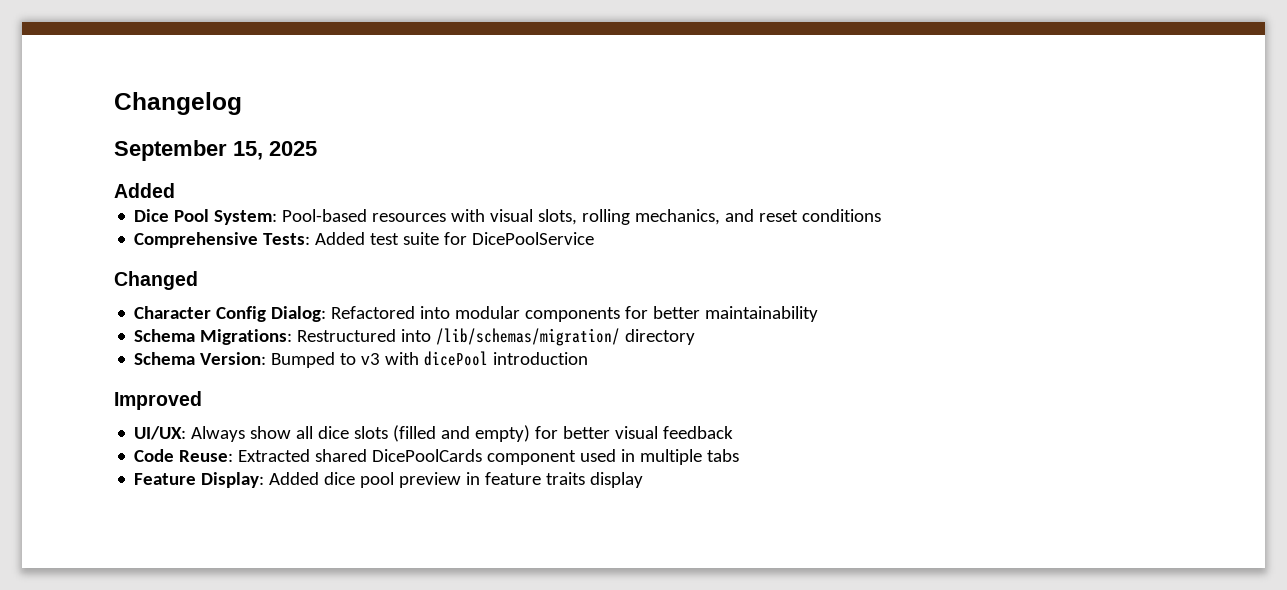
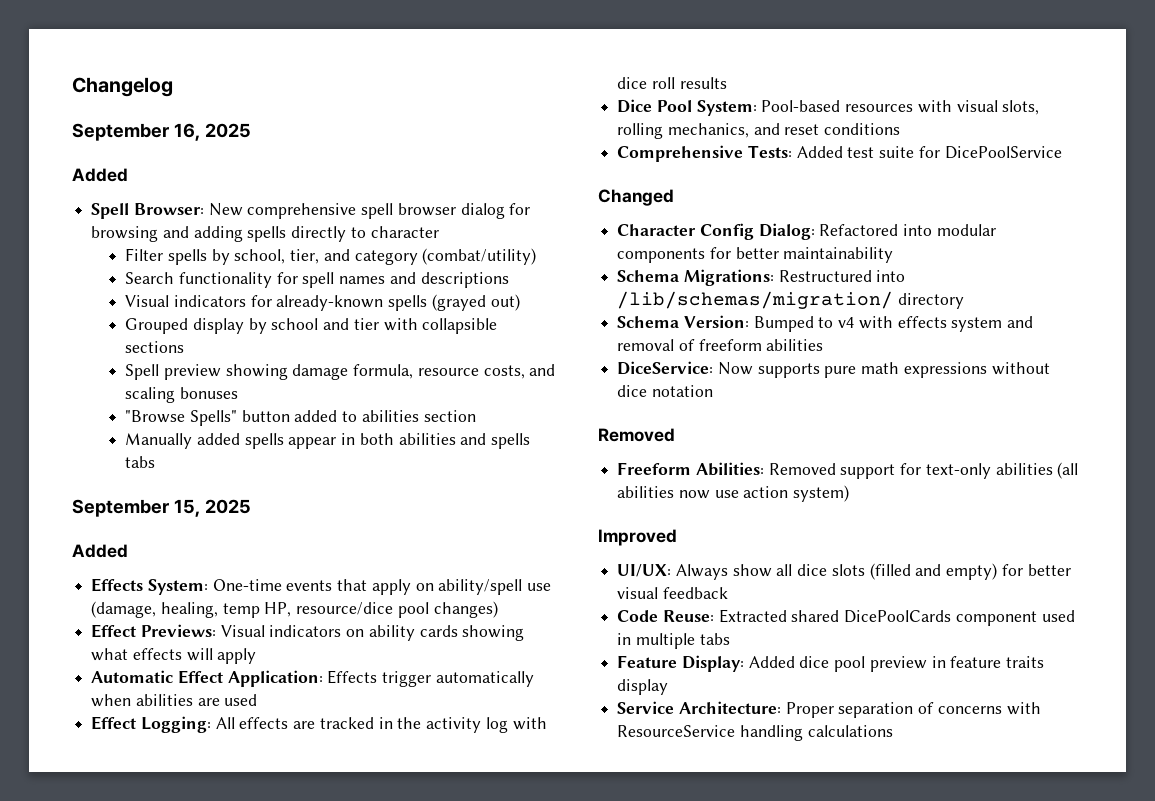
[233,141,317,160] [114,183,175,198] 15, 2025 // Added -> [173,123,251,141] [72,168,128,182] [91,203,531,219] [91,226,439,242] [125,248,537,265] [125,272,509,288] [125,294,520,311] [125,318,498,334] [125,341,185,353] [125,364,556,380] [125,387,239,403] [125,410,476,426] [125,433,531,449] [125,456,156,468] [72,499,251,517] [72,544,128,558] [91,578,552,595] [91,601,498,618] [91,624,525,641] [91,648,257,664] [91,670,534,687] [91,694,258,707] [91,716,547,733] [617,77,727,89] 16, 2025 // Added // Spell Browser: New comprehensive spell browser dialog for browsing and adding spells directly to character // Filter spells by school, tier, and category (combat/utility) // Search functionality for spell names and descriptions // Visual indicators for already-known spells (grayed out) // Grouped display by school and tier with collapsible sections // Spell preview showing damage formula, resource costs, and scaling bonuses // "Browse Spells" button added to abilities section // Manually added spells appear in both abilities and spells tabs // September 15, 2025 // Added // Effects System: One-time events that apply on ability/spell use (damage, healing, temp HP, resource/dice pool changes) // Effect Previews: Visual indicators on ability cards showing what effects will apply // Automatic Effect Application: Effects trigger automatically when abilities are used // Effect Logging: All effects are tracked in the activity log with dice roll results
[361,351,589,366] v3 with dicePool introduction -> [838,316,1034,332] [617,339,824,351] [617,361,1050,378] [617,385,713,397] [598,428,675,442] [617,462,1079,479] [617,485,850,502] v4 with effects system and removal of freeform abilities // DiceService: Now supports pure math expressions without dice notation // Removed // Freeform Abilities: Removed support for text-only abilities (all abilities now use action system)
(644, 480) none -> [617,701,1041,718] [617,725,893,741] // Service Architecture: Proper separation of concerns with ResourceService handling calculations

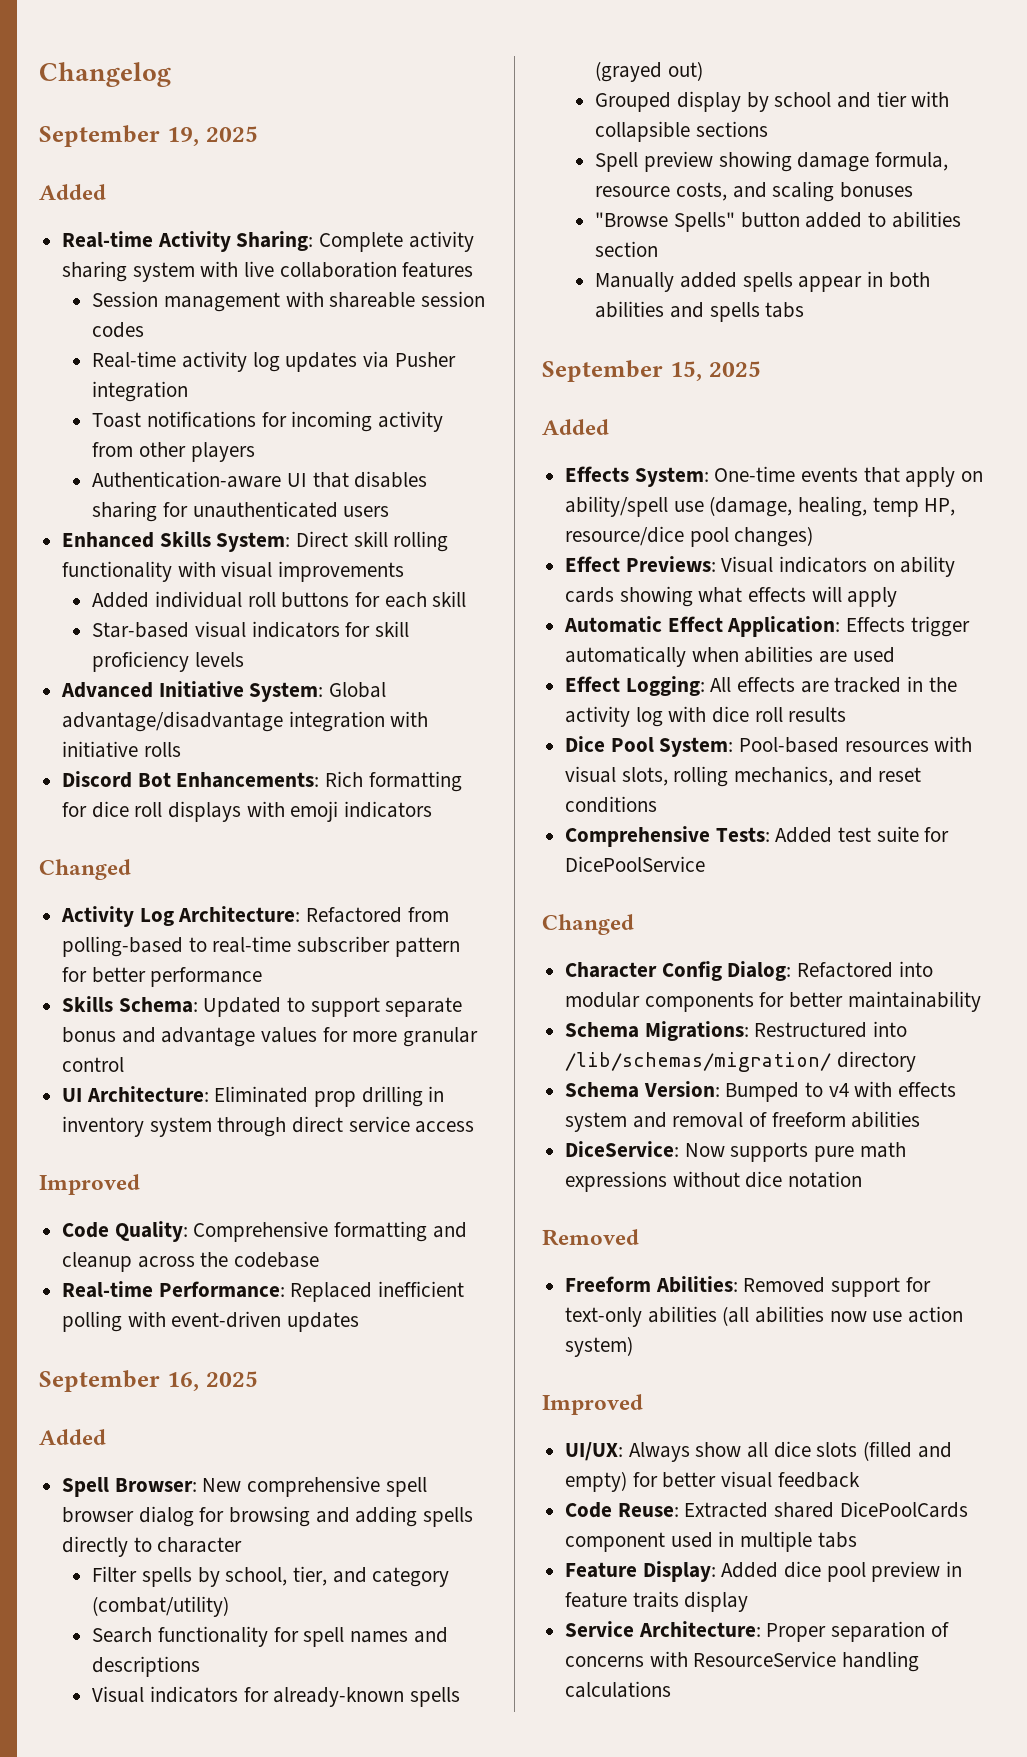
(173, 87) none -> [39,125,258,147] [39,184,106,200] [62,231,474,252] [62,261,474,282] [92,291,485,312] [92,322,145,338] [92,351,456,372] [92,381,189,402] [92,411,443,432] [92,442,255,462] [92,471,428,488] [92,501,390,522] [62,531,449,552] [62,561,405,582] [92,591,467,608] [92,621,409,638] [92,651,244,672] [61,681,387,702] [62,711,429,732] [62,741,181,758] [62,771,462,792] [62,801,433,822] [39,859,131,880] [61,906,449,927] [62,936,460,957] [62,967,263,987] [62,996,463,1017] [62,1027,479,1047] [62,1057,125,1072] [62,1086,445,1107] [62,1116,475,1137] [39,1174,140,1195] [62,1221,467,1242] [62,1252,320,1272] [62,1281,465,1302] [62,1311,360,1332] // September 19, 2025 // Added // Real-time Activity Sharing: Complete activity sharing system with live collaboration features // Session management with shareable session codes // Real-time activity log updates via Pusher integration // Toast notifications for incoming activity from other players // Authentication-aware UI that disables sharing for unauthenticated users // Enhanced Skills System: Direct skill rolling functionality with visual improvements // Added individual roll buttons for each skill // Star-based visual indicators for skill proficiency levels // Advanced Initiative System: Global advantage/disadvantage integration with initiative rolls // Discord Bot Enhancements: Rich formatting for dice roll displays with emoji indicators // Changed // Activity Log Architecture: Refactored from polling-based to real-time subscriber pattern for better performance // Skills Schema: Updated to support separate bonus and advantage values for more granular control // UI Architecture: Eliminated prop drilling in inventory system through direct service access // Improved // Code Quality: Comprehensive formatting and cleanup across the codebase // Real-time Performance: Replaced inefficient polling with event-driven updates

